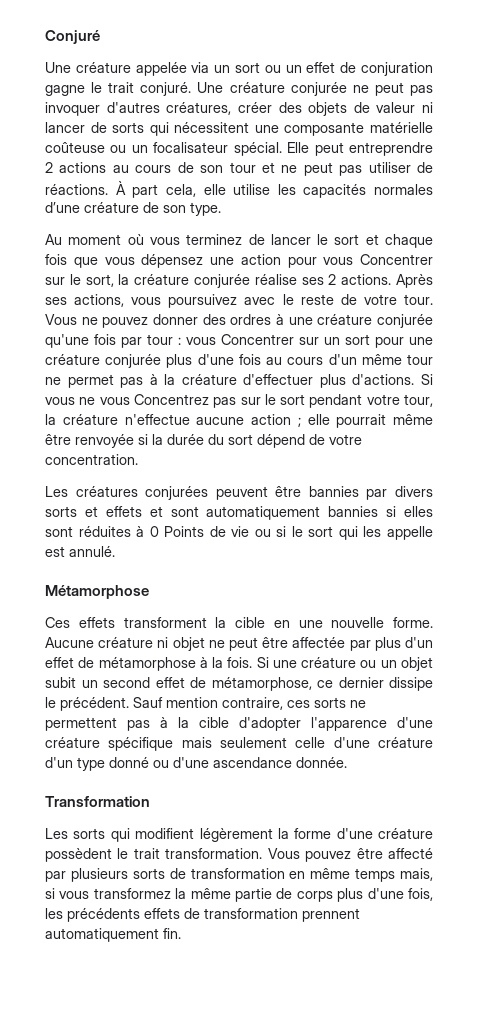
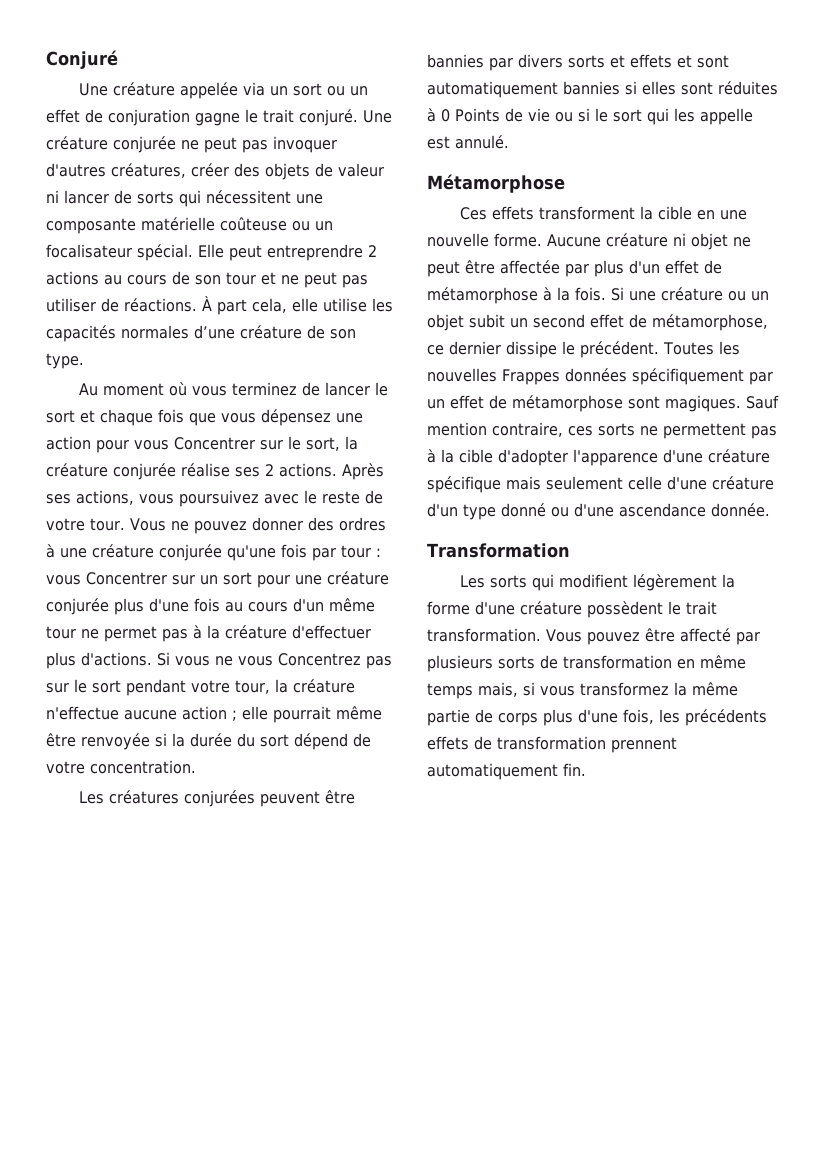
(129, 704) none -> [663,341,740,355] [427,368,773,385] [427,395,741,412] Toutes les nouvelles Frappes données spécifiquement par un effet de métamorphose sont magiques.

